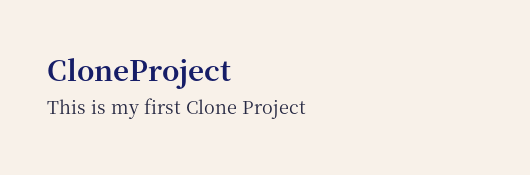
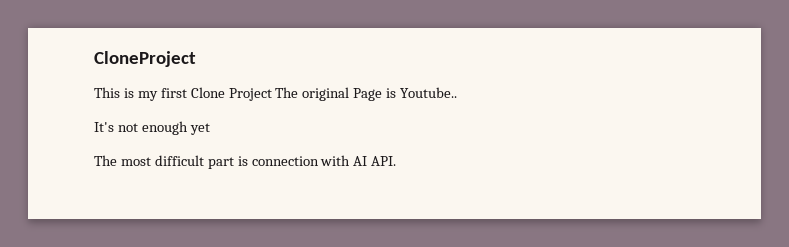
(306, 109) none -> [275,87,458,101] [94,121,210,135] [94,155,397,169] The original Page is Youtube.. // It's not enough yet // The most difficult part is connection with AI API.

